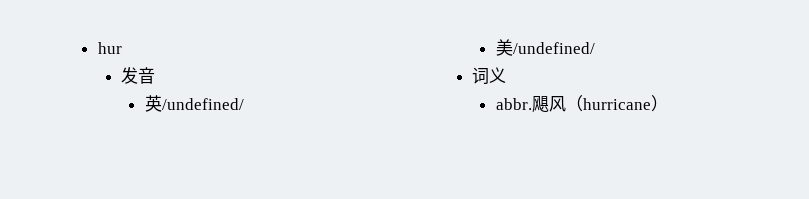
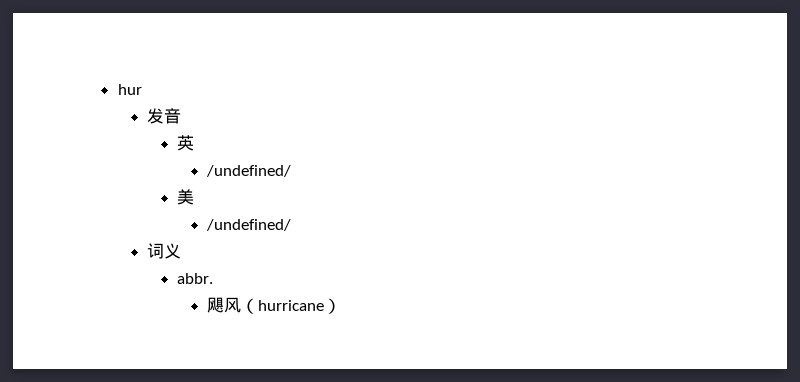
(162, 103) none -> (195, 143) //
(513, 47) none -> (195, 197) //
(532, 104) none -> (214, 278) //

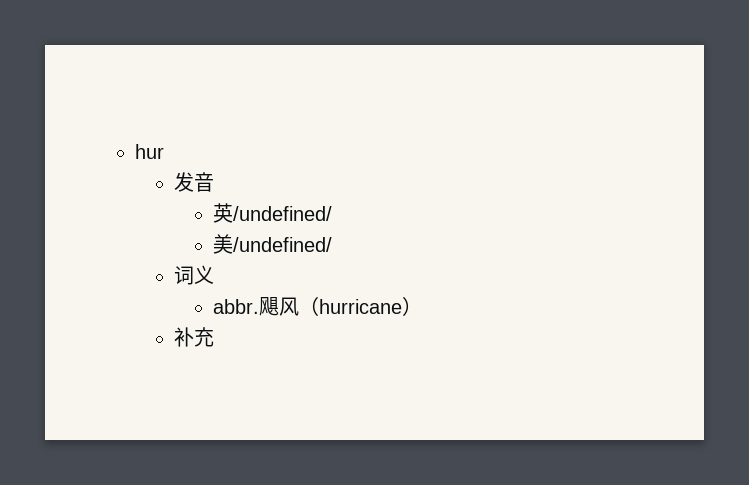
(195, 143) // -> (234, 213) none
(195, 197) // -> (234, 244) none
(214, 278) // -> (260, 306) none
(341, 306) none -> [174,327,215,347] // 补充

